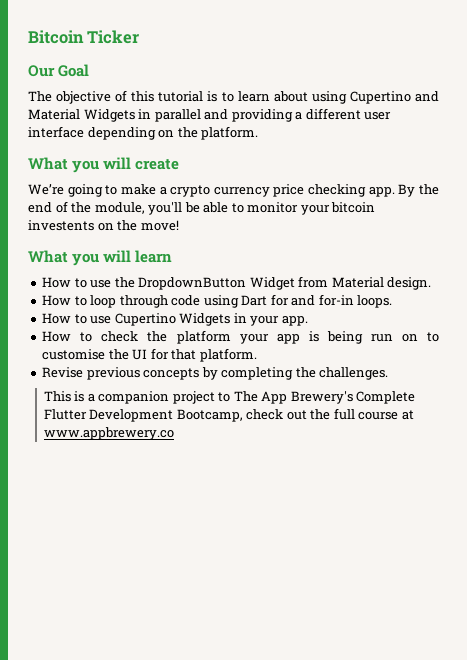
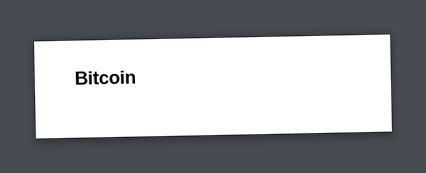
[87,30,140,44] [28,64,90,77] [28,90,439,104] [28,108,392,122] [28,126,259,140] [28,157,180,173] [28,184,439,197] [28,201,376,215] [28,220,179,231] [28,250,173,266] [42,276,432,290] [42,294,393,308] [42,313,308,326] [42,330,439,344] [42,348,257,362] [42,367,389,380] [43,391,416,404] [43,408,414,422] [43,427,174,440] Ticker // Our Goal // The objective of this tutorial is to learn about using Cupertino and Material Widgets in parallel and providing a different user interface depending on the platform. // What you will create // We’re going to make a crypto currency price checking app. By the end of the module, you'll be able to monitor your bitcoin investents on the move! // What you will learn // How to use the DropdownButton Widget from Material design. // How to loop through code using Dart for and for-in loops. // How to use Cupertino Widgets in your app. // How to check the platform your app is being run on to customise the UI for that platform. // Revise previous concepts by completing the challenges. // This is a companion project to The App Brewery's Complete Flutter Development Bootcamp, check out the full course at www.appbrewery.co -> (136, 77) none

